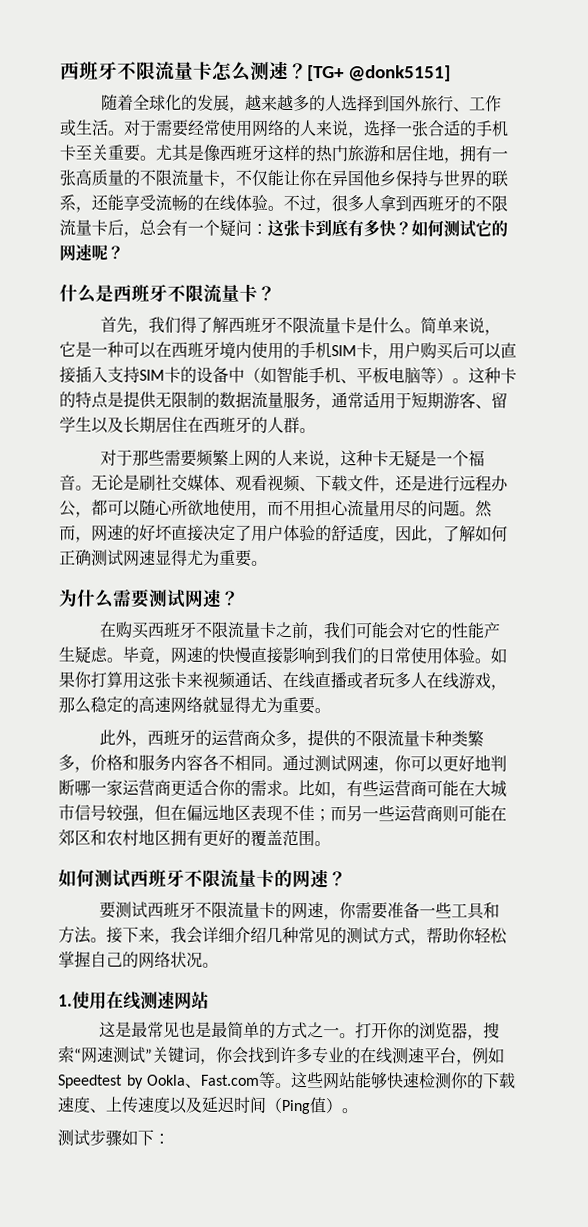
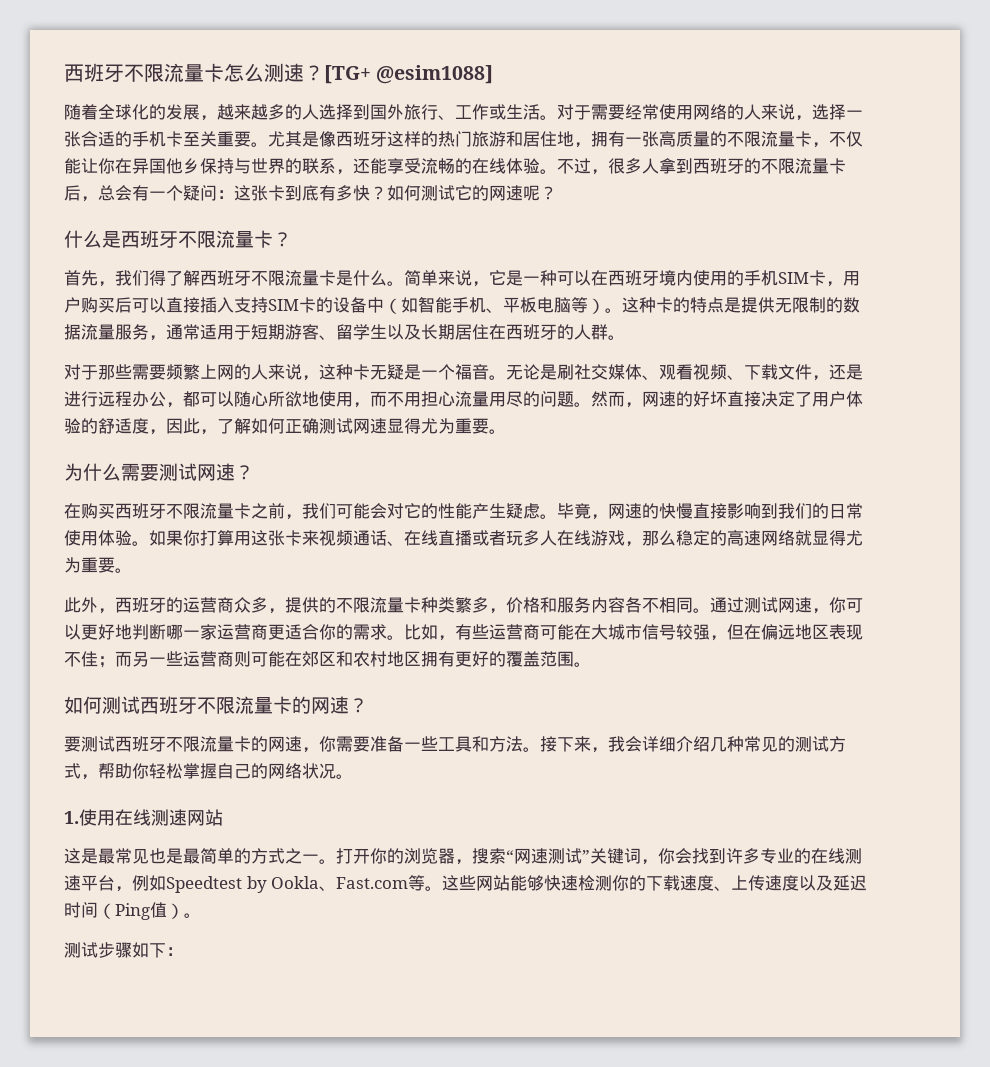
[347,65,451,82] @donk5151] -> [376,65,494,84] @esim1088]

